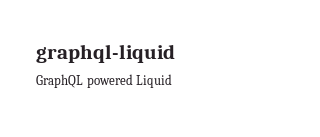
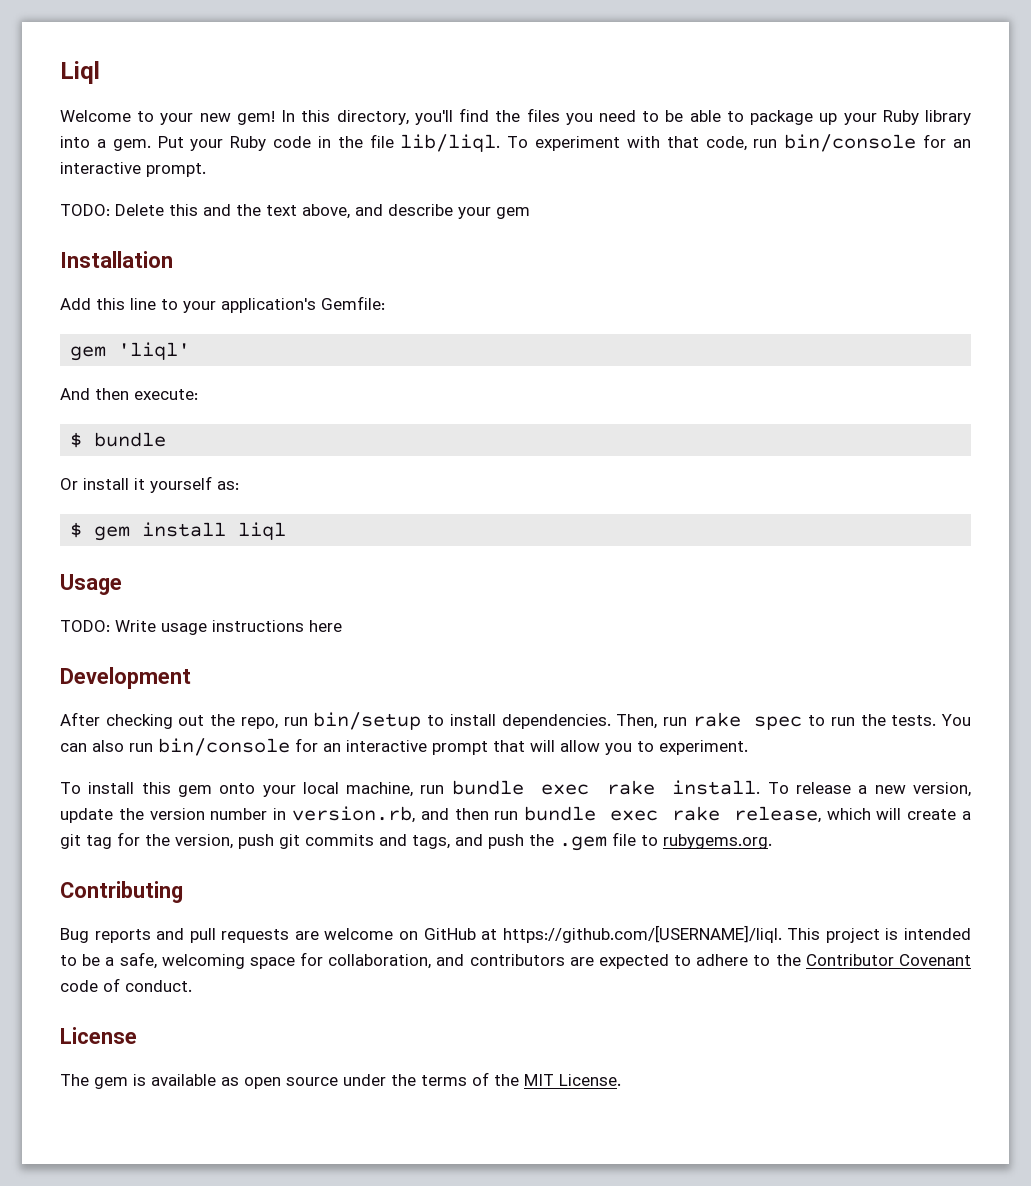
[36,44,175,63] [36,74,173,88] graphql-liquid // GraphQL powered Liquid -> [60,61,100,84] [60,108,972,125] [60,134,972,152] [60,162,206,177] [60,204,530,219] [60,251,173,268] [60,296,385,313] [70,342,191,361] [60,388,198,400] [70,432,167,448] [60,476,239,493] [70,522,287,541] [60,574,122,595] [60,620,342,635] [60,667,191,689] [60,712,972,730] [60,738,748,756] [60,780,972,797] [60,806,971,823] [60,832,772,851] [60,881,183,903] [60,925,971,943] [60,952,971,969] [60,978,192,992] [60,1027,137,1044] [60,1072,621,1089] Liql // Welcome to your new gem! In this directory, you'll find the files you need to be able to package up your Ruby library into a gem. Put your Ruby code in the file lib/liql. To experiment with that code, run bin/console for an interactive prompt. // TODO: Delete this and the text above, and describe your gem // Installation // Add this line to your application's Gemfile: // gem 'liql' // And then execute: // $ bundle // Or install it yourself as: // $ gem install liql // Usage // TODO: Write usage instructions here // Development // After checking out the repo, run bin/setup to install dependencies. Then, run rake spec to run the tests. You can also run bin/console for an interactive prompt that will allow you to experiment. // To install this gem onto your local machine, run bundle exec rake install. To release a new version, update the version number in version.rb, and then run bundle exec rake release, which will create a git tag for the version, push git commits and tags, and push the .gem file to rubygems.org. // Contributing // Bug reports and pull requests are welcome on GitHub at https://github.com/[USERNAME]/liql. This project is intended to be a safe, welcoming space for collaboration, and contributors are expected to adhere to the Contributor Covenant code of conduct. // License // The gem is available as open source under the terms of the MIT License.

